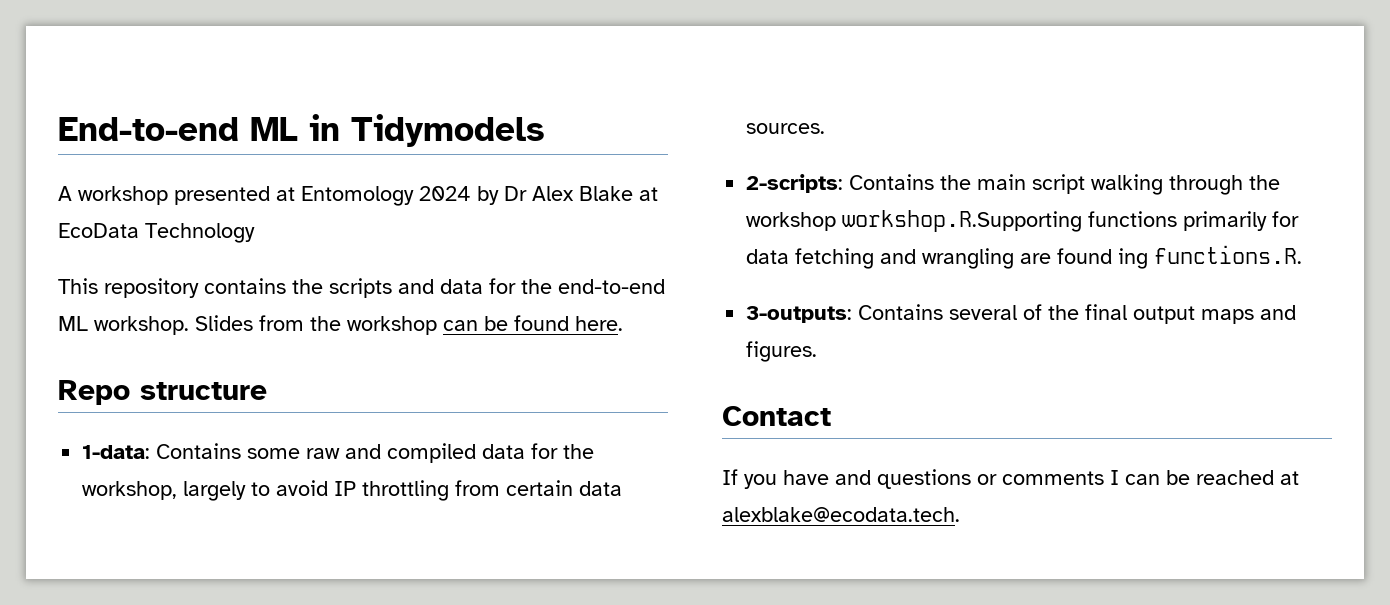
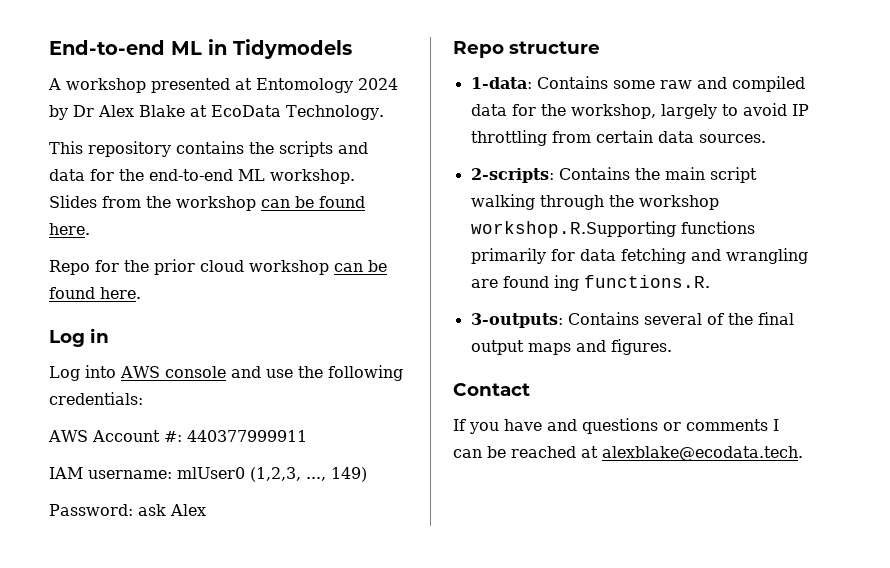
[145,223,255,243] Technology -> [286,105,384,120] Technology.
(623, 323) none -> [49,259,387,275] [49,287,141,299] [49,328,109,347] [49,365,403,381] [49,392,143,405] [48,430,307,442] [49,467,367,482] [49,504,206,516] // Repo for the prior cloud workshop can be found here. // Log in // Log into AWS console and use the following credentials: // AWS Account #: 440377999911 // IAM username: mlUser0 (1,2,3, ..., 149) // Password: ask Alex

